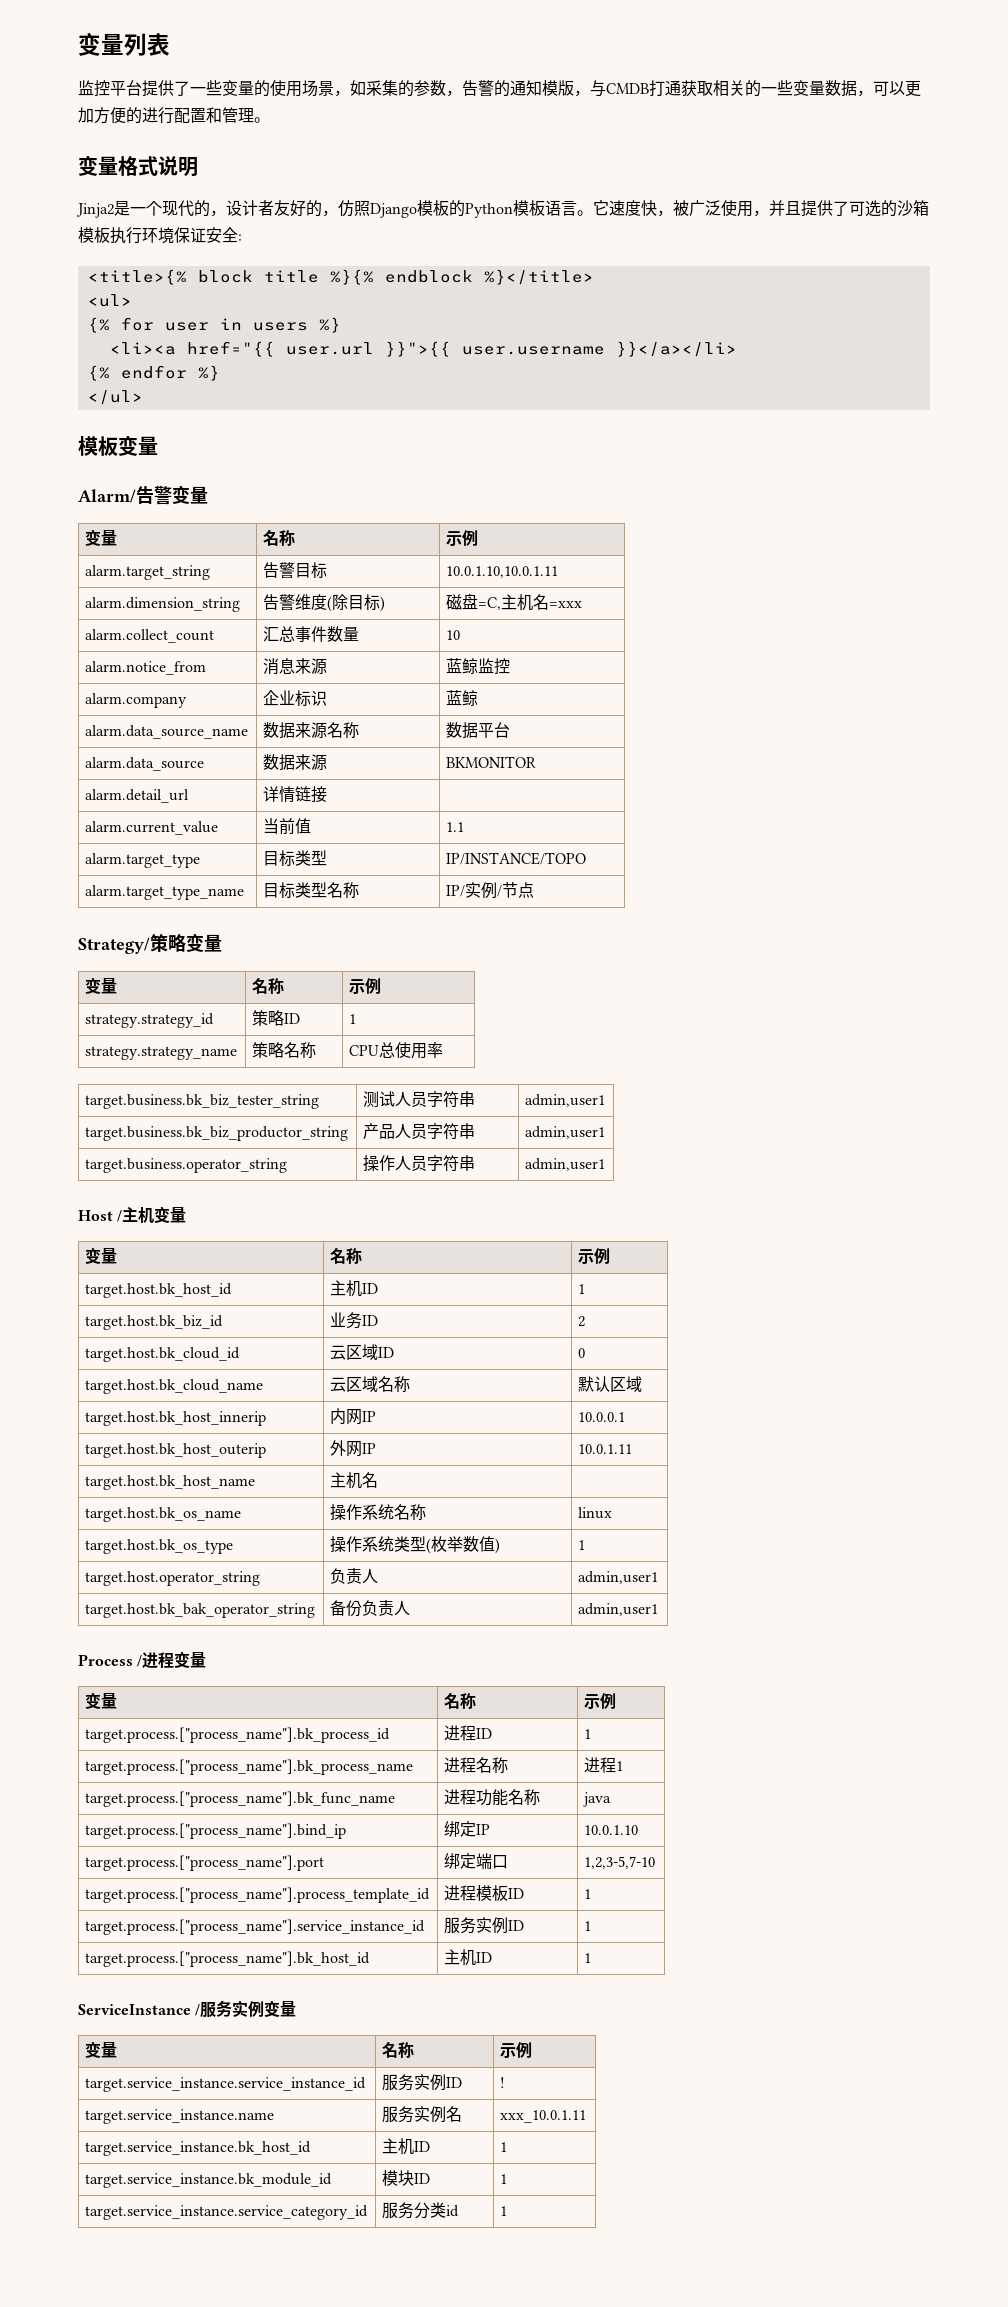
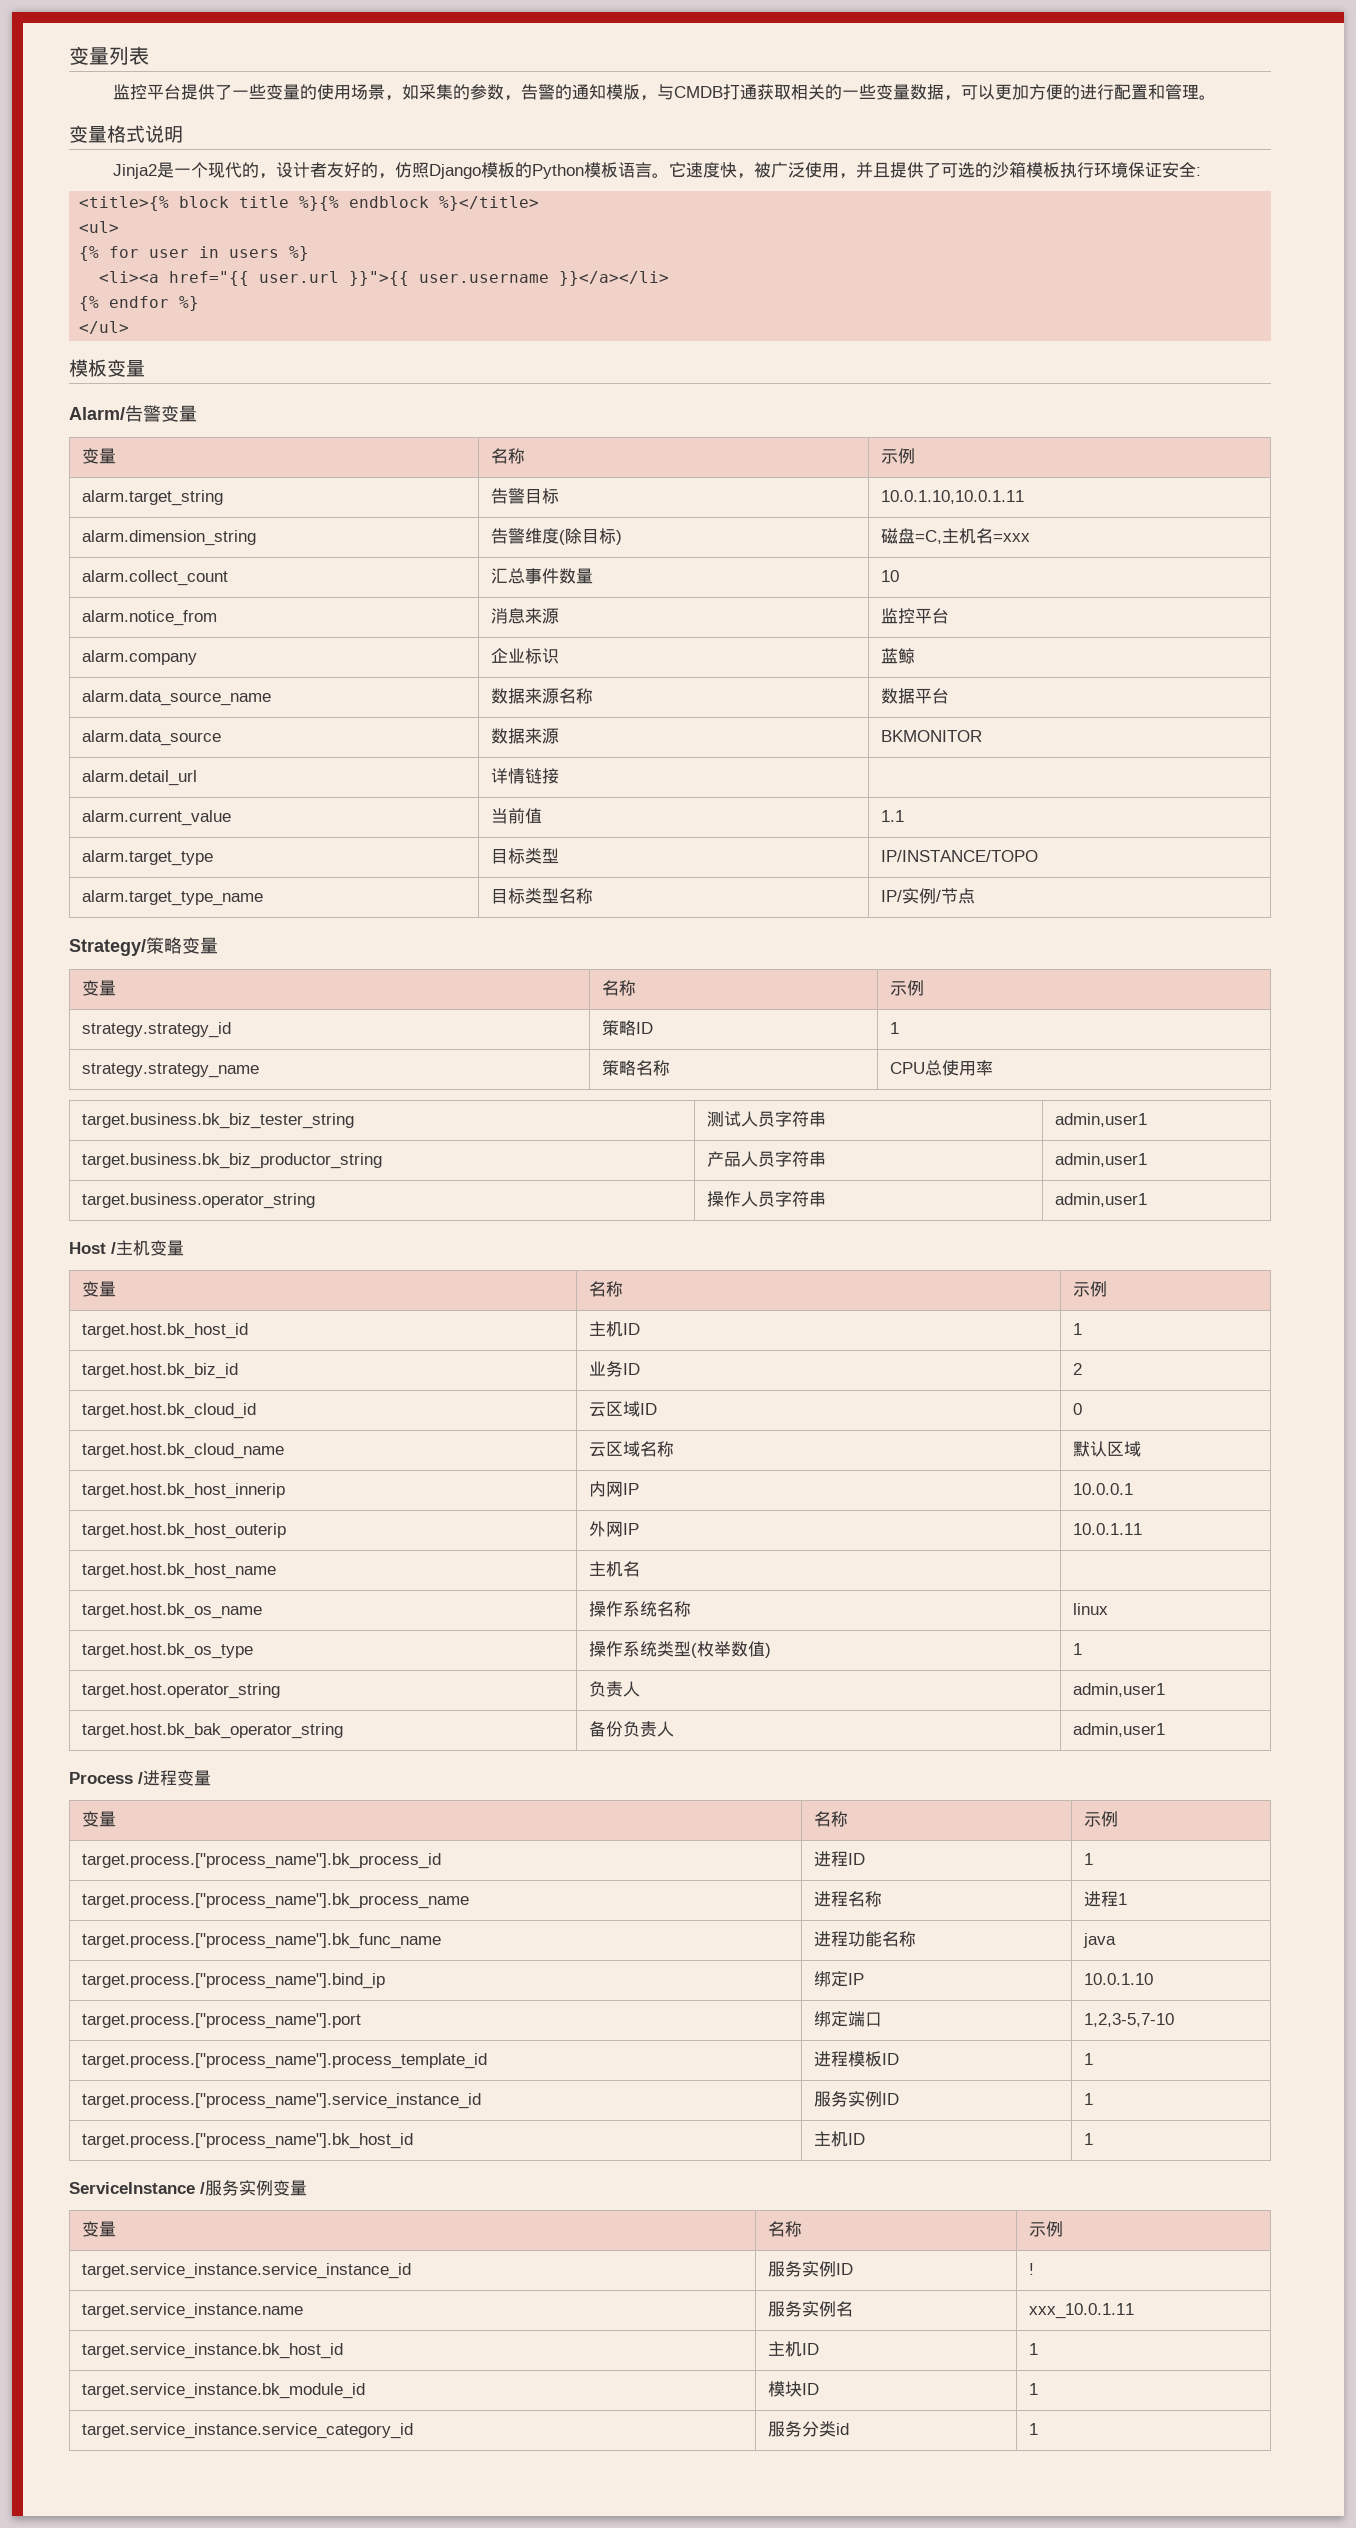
[446,658,511,675] 蓝鲸监控 -> [881,608,950,624] 监控平台

